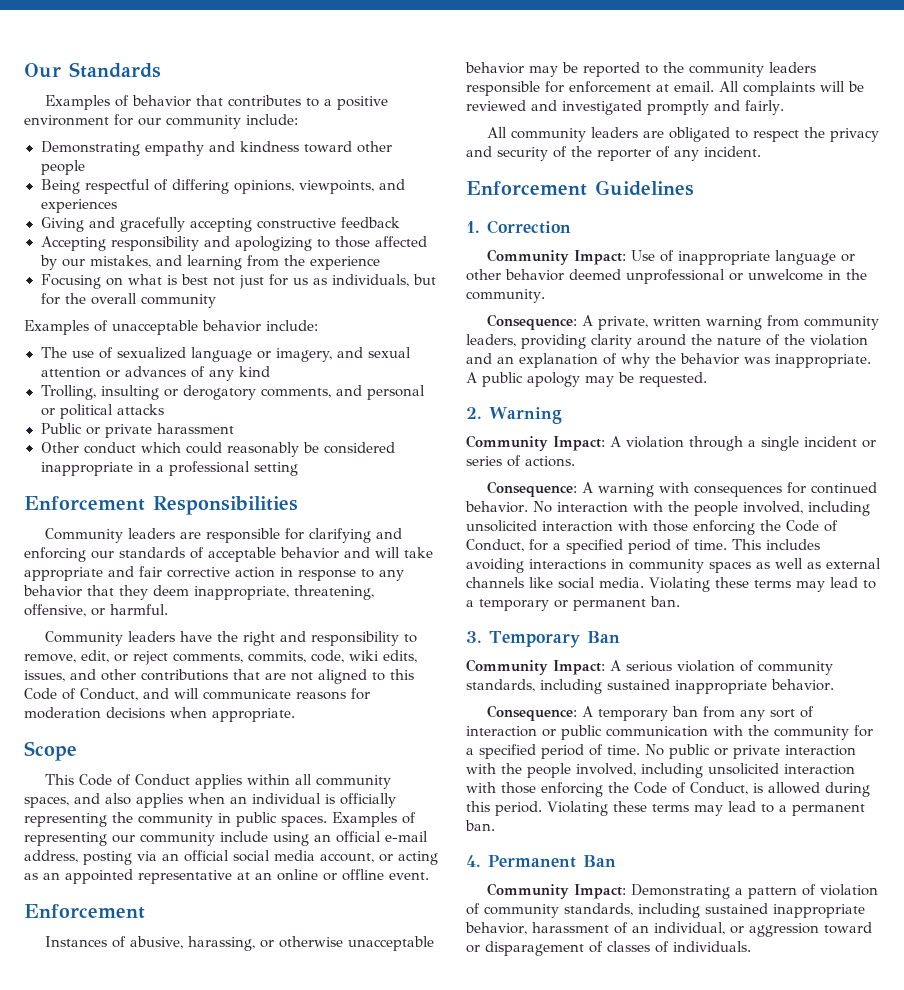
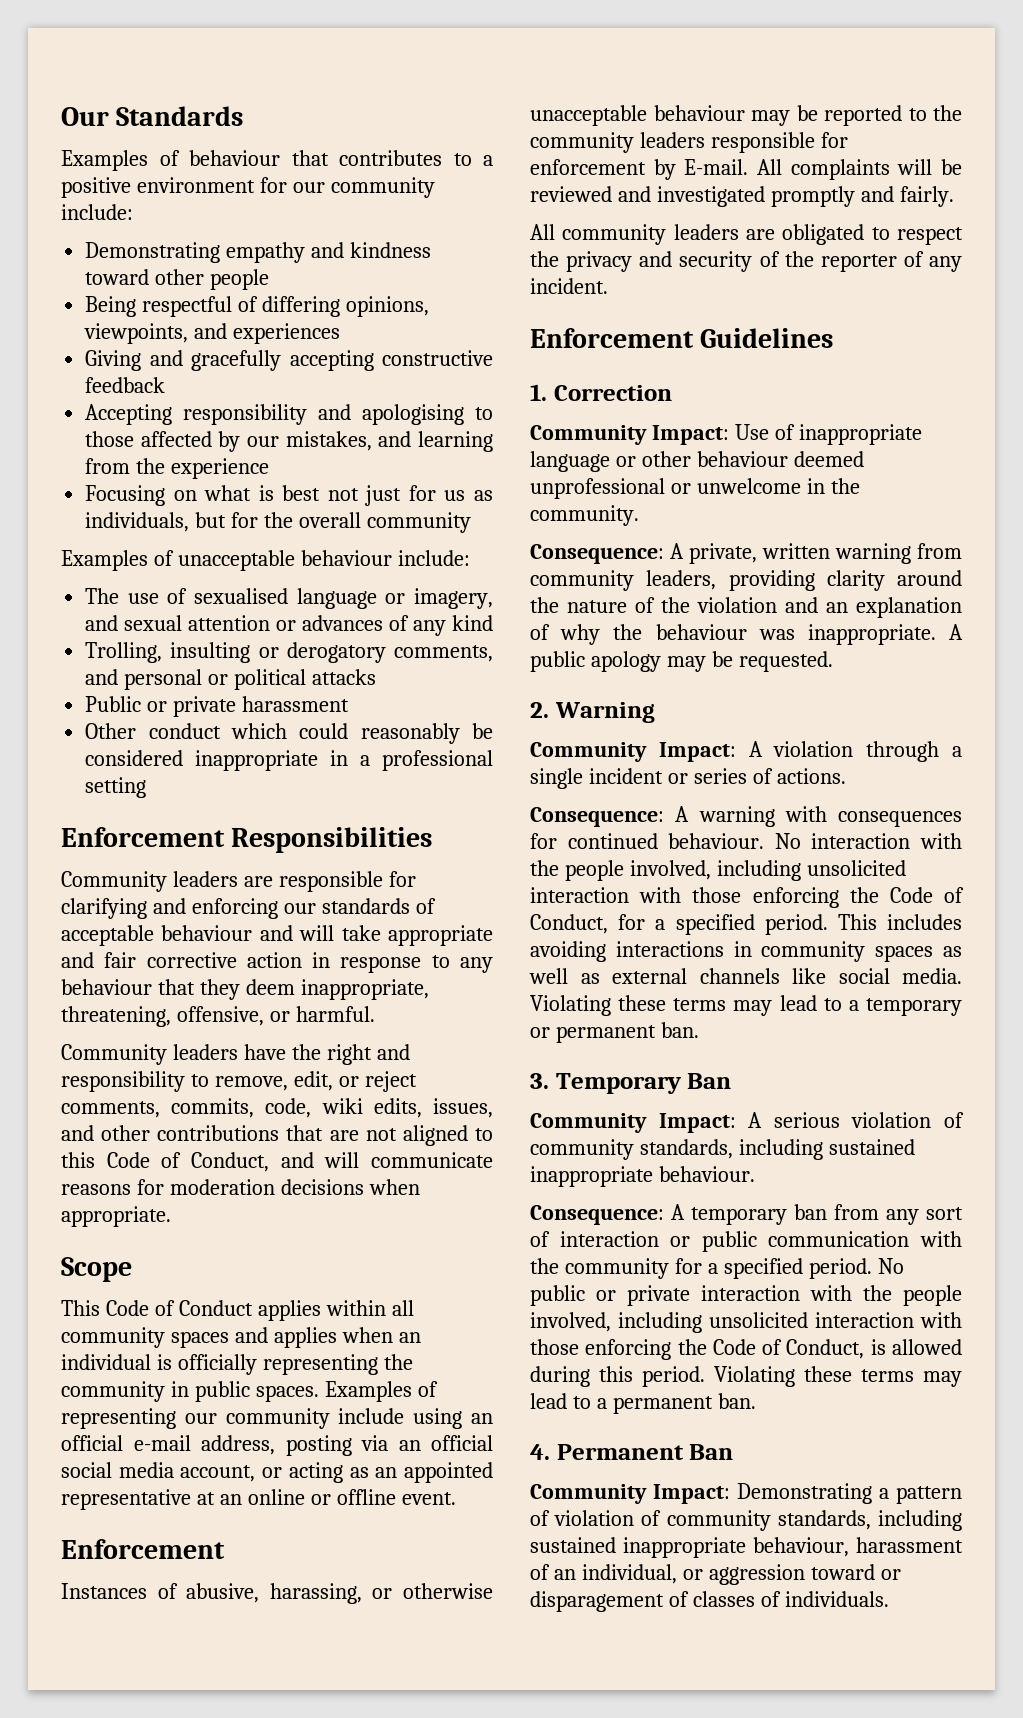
[131,95,191,107] behavior -> [189,150,280,166] behaviour
[234,236,312,251] apologizing -> [362,404,465,425] apologising
[202,320,261,332] behavior -> [300,550,392,566] behaviour
[116,347,186,359] sexualized -> [194,588,289,604] sexualised
[280,547,339,559] behavior -> [161,925,253,941] behaviour
[23,585,82,597] behavior -> [61,979,152,995] behaviour
[24,793,131,808] spaces, and also -> [170,1327,268,1348] spaces and
[465,62,524,74] behavior -> [653,105,745,121] behaviour
[656,81,714,92] at email. -> [653,159,749,180] by E-mail.
[505,269,564,281] behavior -> [696,451,788,467] behaviour
[680,353,739,365] behavior -> [655,624,747,640] behaviour
[465,501,528,513] behavior. -> [668,833,765,849] behaviour.
[628,539,727,554] period of time. -> [764,914,828,935] period.
[771,679,834,691] behavior. -> [658,1166,755,1182] behaviour.
[541,744,640,759] period of time. -> [808,1258,872,1279] period.
[465,922,527,935] behavior, -> [753,1537,849,1557] behaviour,

